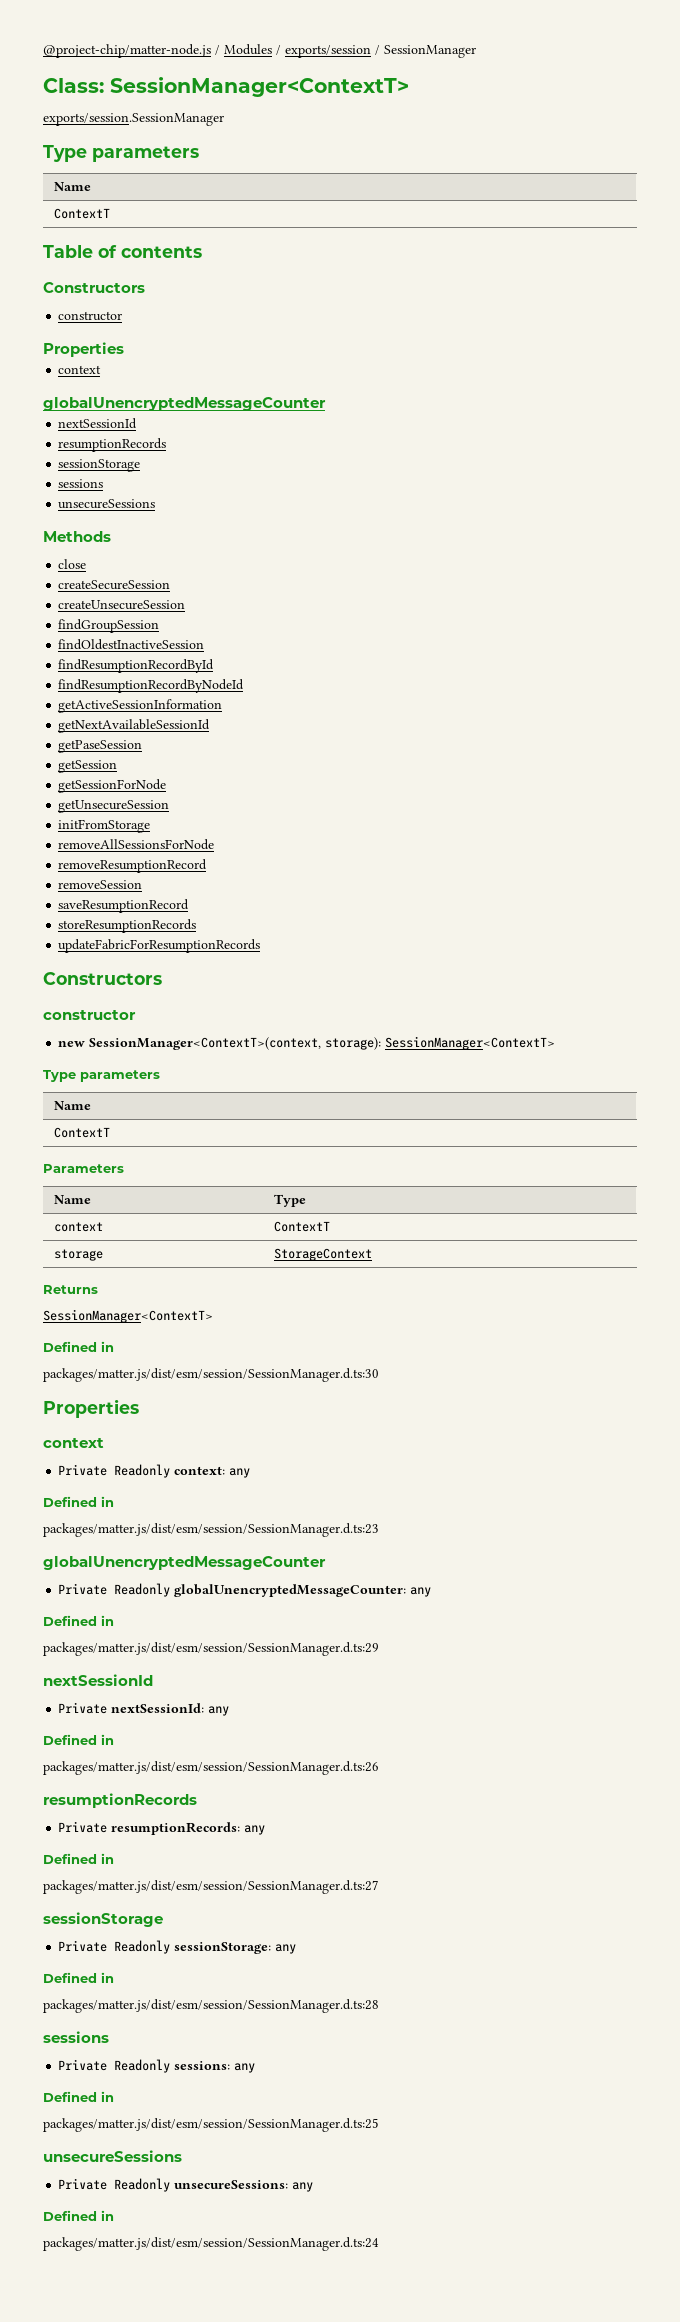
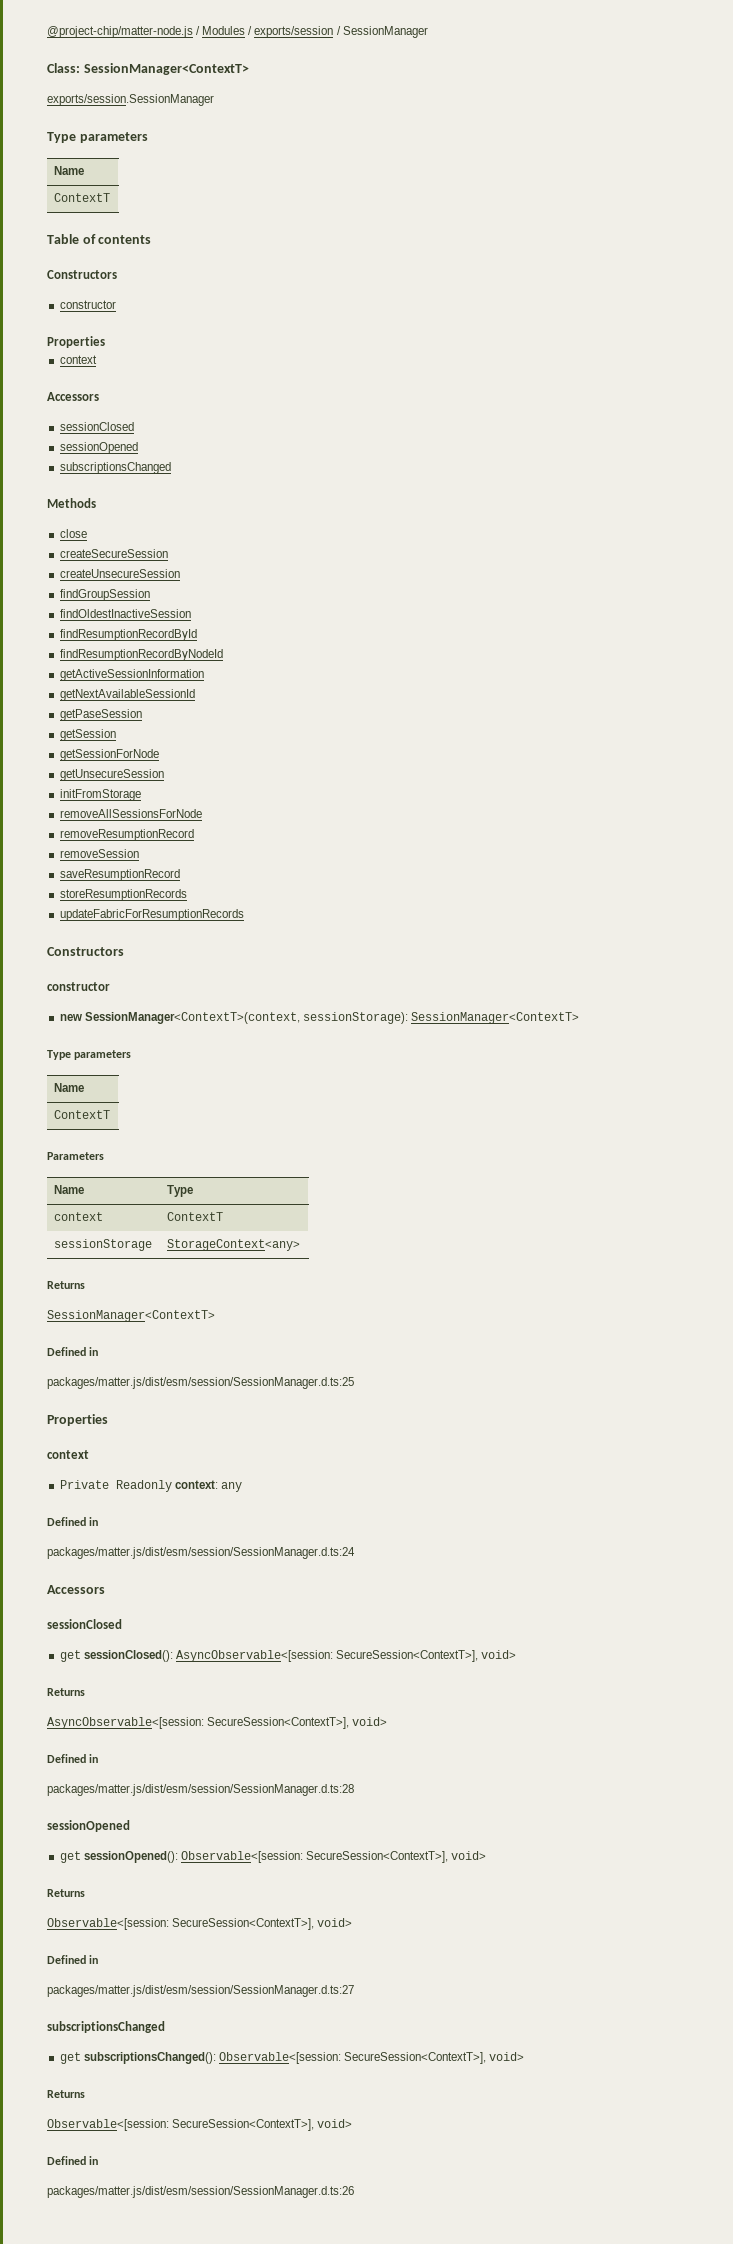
[43,397,326,411] [58,418,138,429] [58,438,167,452] [58,459,141,472] [58,479,104,488] [58,499,156,509] globalUnencryptedMessageCounter // nextSessionId // resumptionRecords // sessionStorage // sessions // unsecureSessions -> [47,392,99,401] [59,422,134,431] [59,442,138,454] [59,462,171,474] Accessors // sessionClosed // sessionOpened // subscriptionsChanged
[325,1037,382,1050] storage): -> [302,1012,408,1024] sessionStorage):
[53,1249,103,1261] [273,1248,372,1261] storage | StorageContext -> [54,1239,153,1251] [167,1239,301,1251] sessionStorage | StorageContext<any>
[43,1368,379,1382] packages/matter.js/dist/esm/session/SessionManager.d.ts:30 -> [47,1377,354,1389] packages/matter.js/dist/esm/session/SessionManager.d.ts:25
[43,1523,379,1537] [43,1556,326,1570] [58,1583,432,1597] [43,1615,114,1626] [43,1642,379,1656] [43,1674,153,1686] [58,1702,230,1716] [43,1734,114,1745] [43,1761,379,1775] [43,1793,197,1808] [58,1821,266,1835] [43,1853,114,1864] [43,1880,379,1894] [43,1912,163,1927] [58,1940,297,1954] [43,1972,114,1983] [43,1999,379,2013] [43,2031,109,2043] [58,2059,256,2073] [43,2091,114,2102] [43,2118,379,2132] [43,2150,182,2162] [58,2178,314,2192] [43,2210,114,2221] [43,2237,379,2251] packages/matter.js/dist/esm/session/SessionManager.d.ts:23 // globalUnencryptedMessageCounter // Private Readonly globalUnencryptedMessageCounter: any // Defined in // packages/matter.js/dist/esm/session/SessionManager.d.ts:29 // nextSessionId // Private nextSessionId: any // Defined in // packages/matter.js/dist/esm/session/SessionManager.d.ts:26 // resumptionRecords // Private resumptionRecords: any // Defined in // packages/matter.js/dist/esm/session/SessionManager.d.ts:27 // sessionStorage // Private Readonly sessionStorage: any // Defined in // packages/matter.js/dist/esm/session/SessionManager.d.ts:28 // sessions // Private Readonly sessions: any // Defined in // packages/matter.js/dist/esm/session/SessionManager.d.ts:25 // unsecureSessions // Private Readonly unsecureSessions: any // Defined in // packages/matter.js/dist/esm/session/SessionManager.d.ts:24 -> [47,1547,355,1559] [47,1585,105,1594] [47,1619,122,1629] [59,1650,517,1662] [47,1688,85,1696] [47,1717,388,1729] [47,1754,99,1763] [47,1784,354,1796] [47,1820,130,1832] [59,1851,487,1863] [47,1889,85,1897] [47,1918,353,1930] [47,1955,99,1964] [47,1985,354,1997] [47,2021,165,2033] [59,2052,525,2064] [47,2090,85,2098] [47,2119,353,2131] [47,2156,99,2165] [47,2186,354,2198] packages/matter.js/dist/esm/session/SessionManager.d.ts:24 // Accessors // sessionClosed // get sessionClosed(): AsyncObservable<[session: SecureSession<ContextT>], void> // Returns // AsyncObservable<[session: SecureSession<ContextT>], void> // Defined in // packages/matter.js/dist/esm/session/SessionManager.d.ts:28 // sessionOpened // get sessionOpened(): Observable<[session: SecureSession<ContextT>], void> // Returns // Observable<[session: SecureSession<ContextT>], void> // Defined in // packages/matter.js/dist/esm/session/SessionManager.d.ts:27 // subscriptionsChanged // get subscriptionsChanged(): Observable<[session: SecureSession<ContextT>], void> // Returns // Observable<[session: SecureSession<ContextT>], void> // Defined in // packages/matter.js/dist/esm/session/SessionManager.d.ts:26

